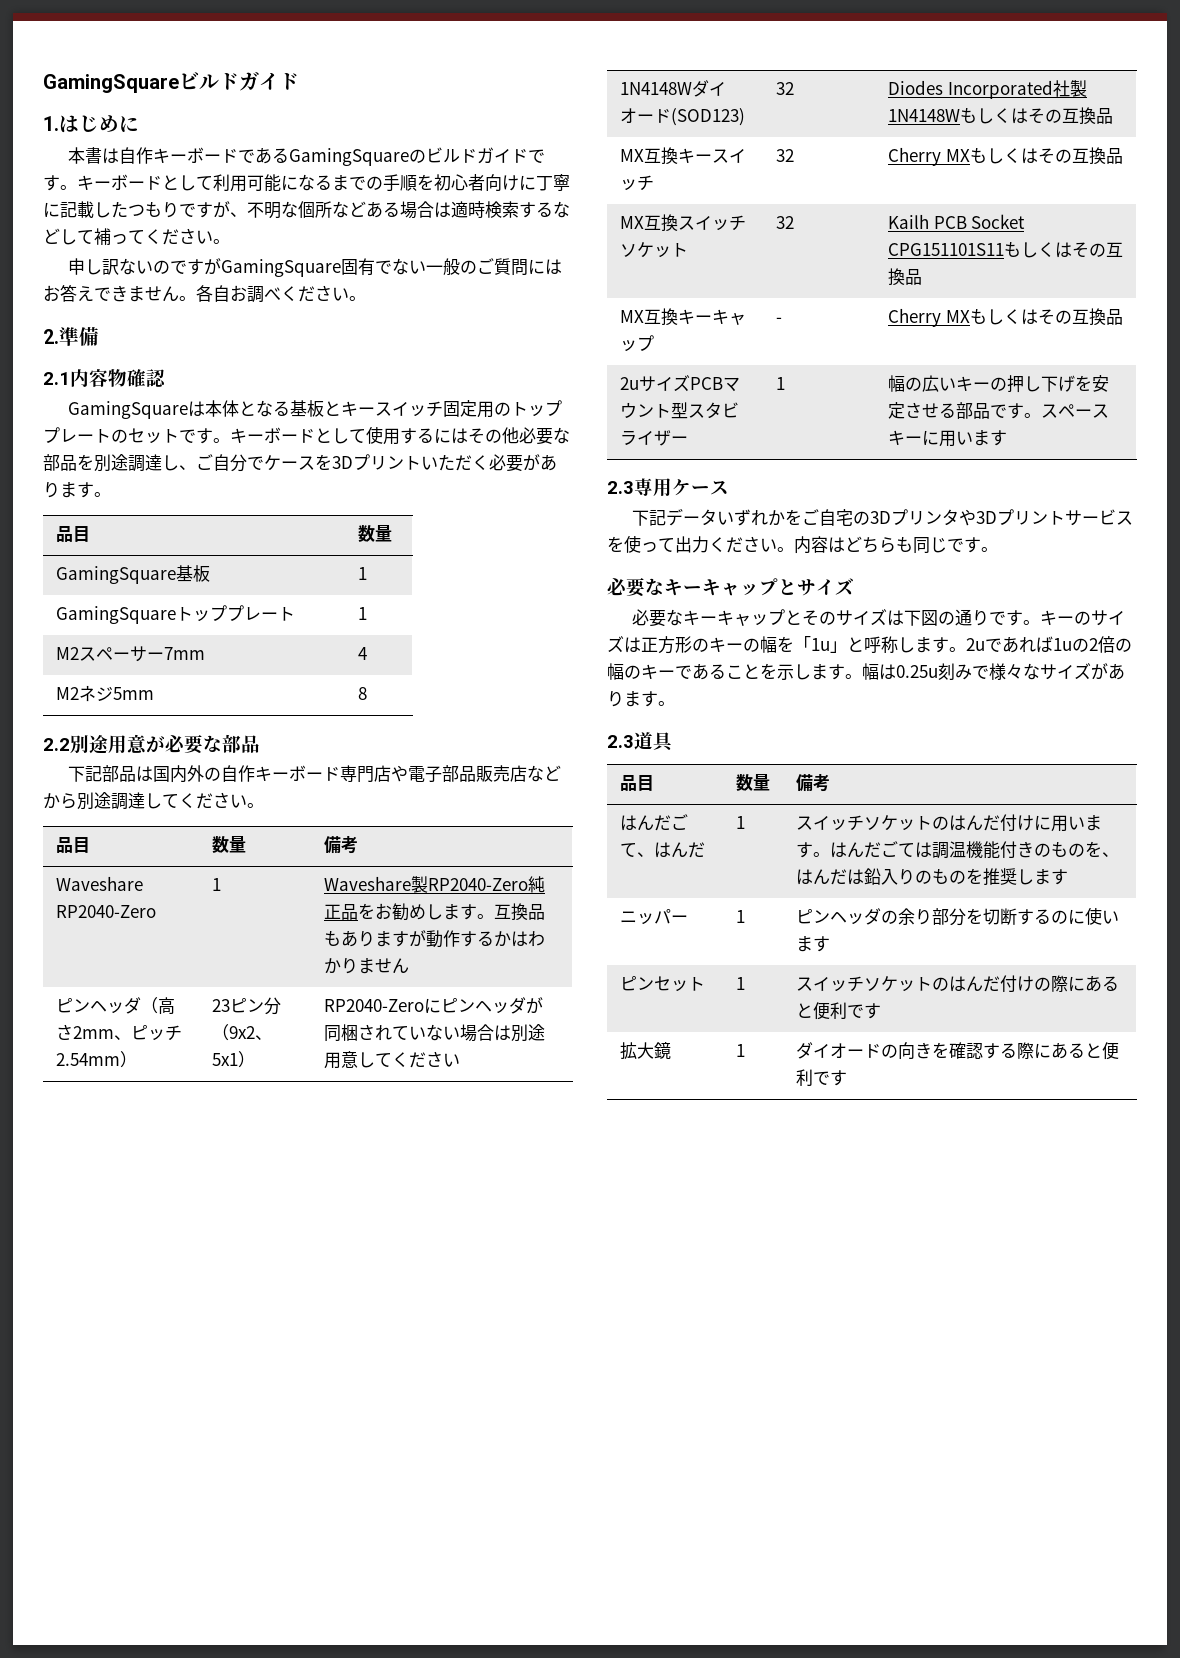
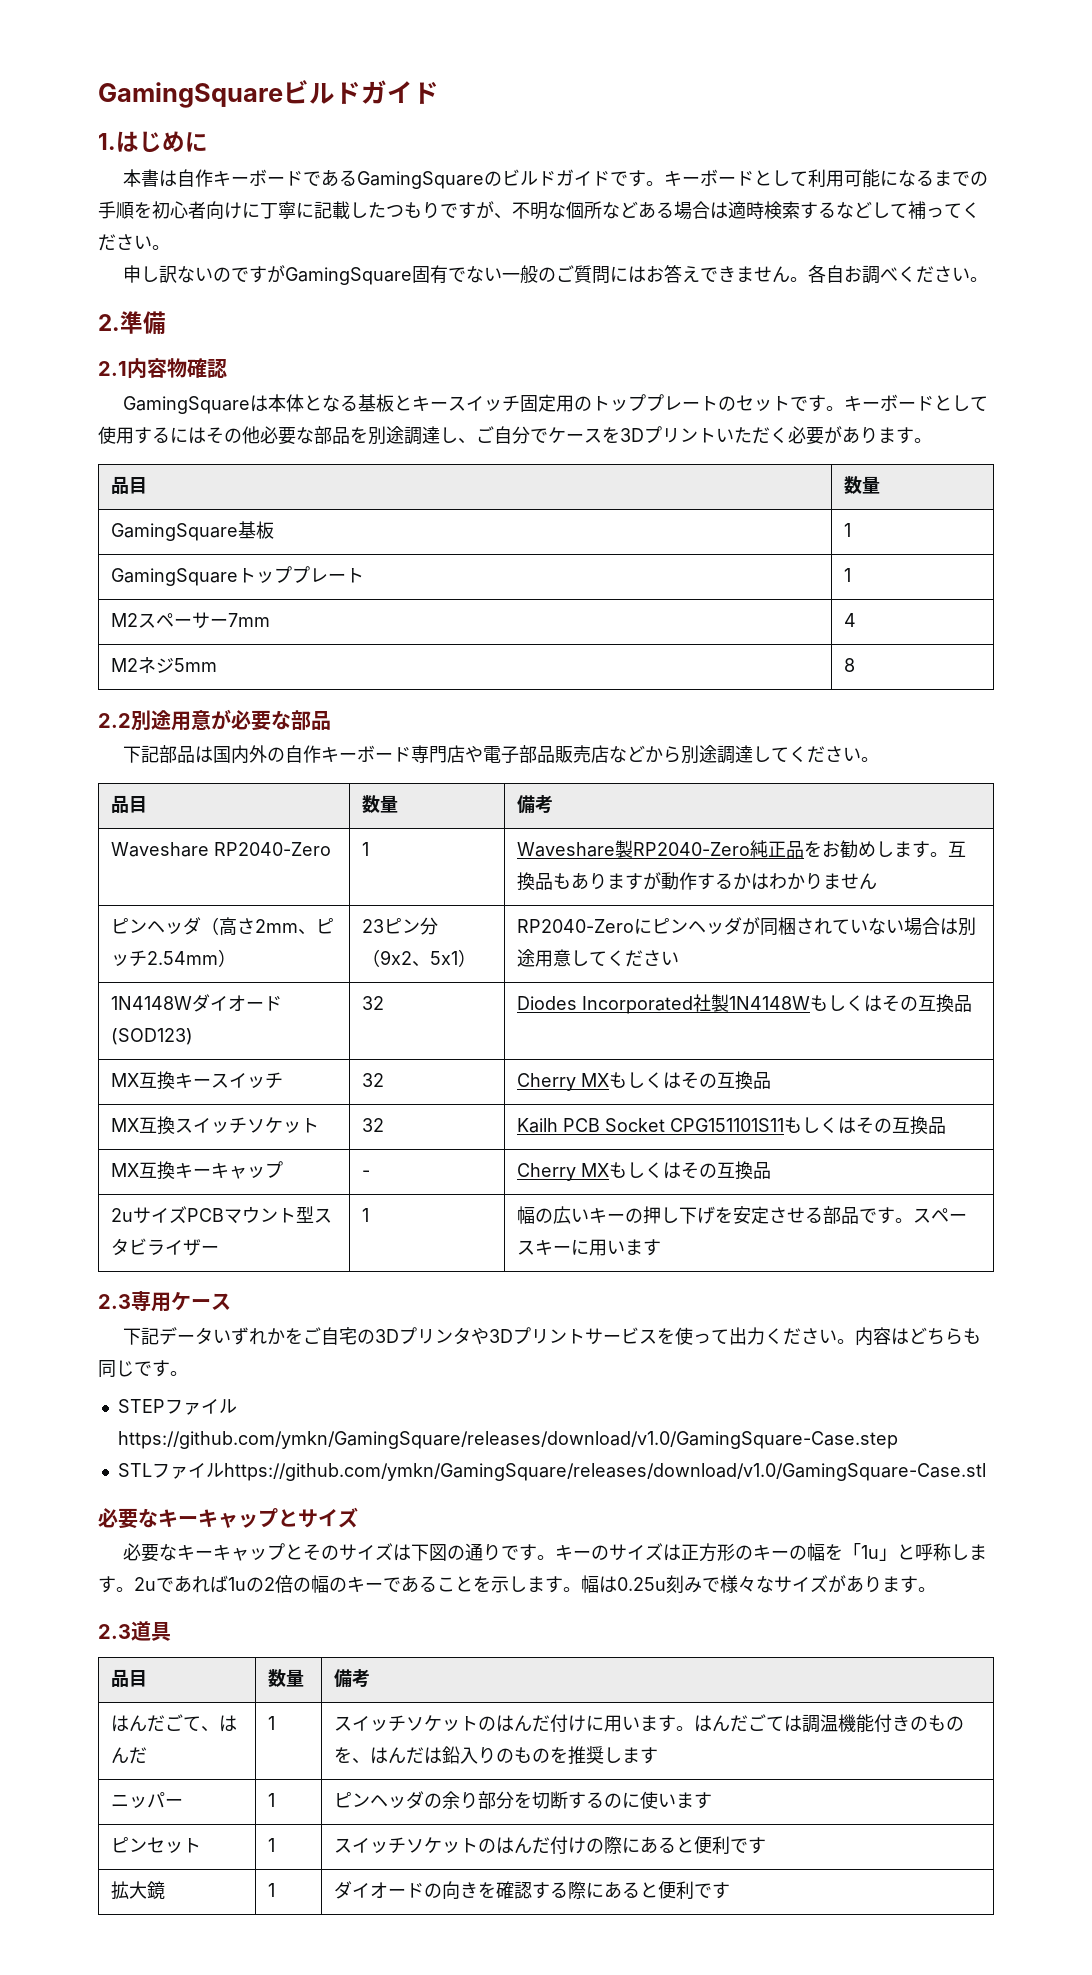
(998, 549) none -> [117,1399,237,1415] [117,1431,898,1449] [117,1463,986,1481] // STEPファイルhttps://github.com/ymkn/GamingSquare/releases/download/v1.0/GamingSquare-Case.step // STLファイルhttps://github.com/ymkn/GamingSquare/releases/download/v1.0/GamingSquare-Case.stl

